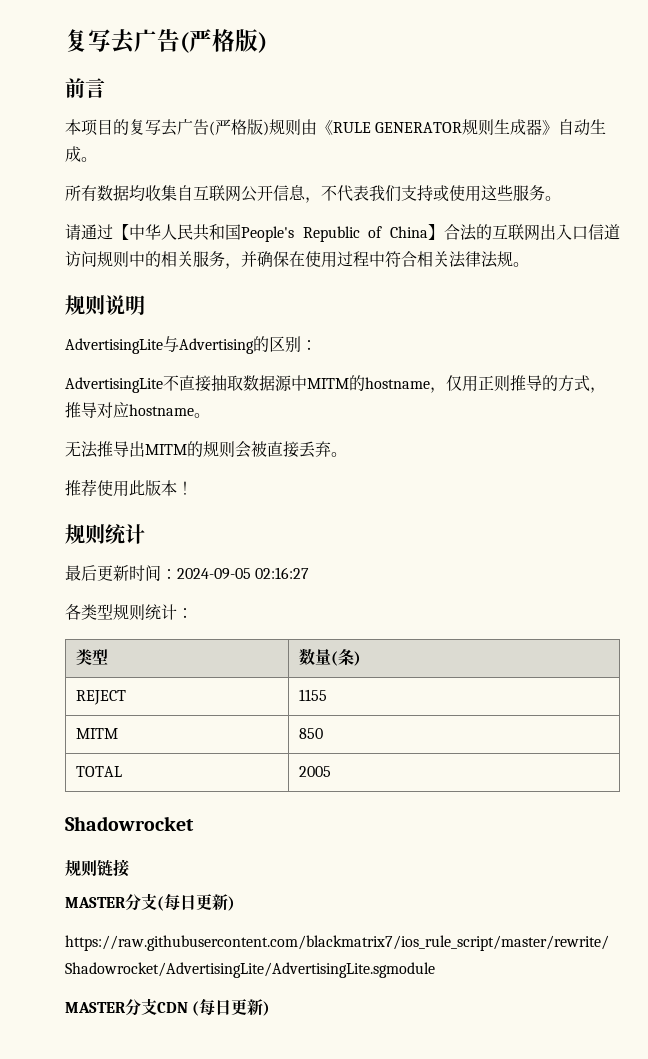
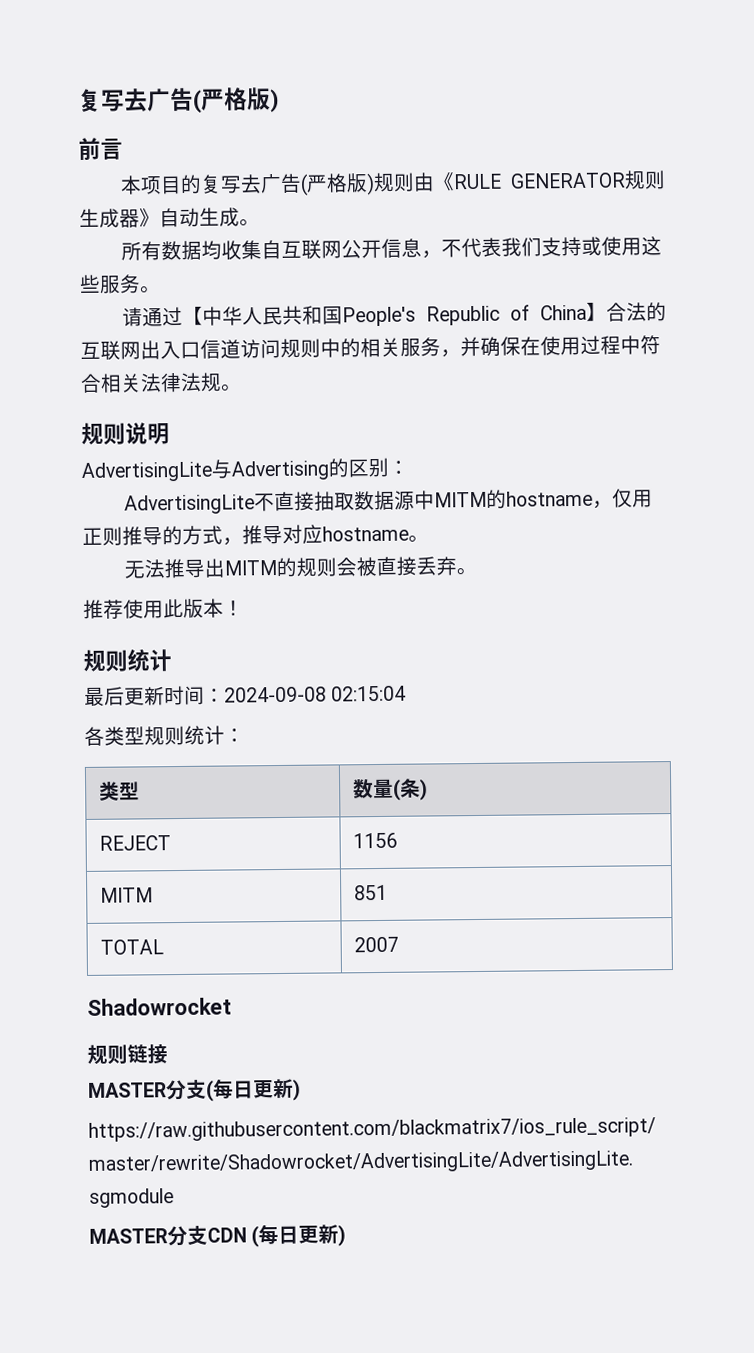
[177,567,310,580] 2024-09-05 02:16:27 -> [224,685,407,703] 2024-09-08 02:15:04
[298,689,327,701] 1155 -> [353,832,399,849] 1156
[298,728,323,739] 850 -> [354,884,389,901] 851
[298,766,331,777] 2005 -> [354,936,400,953] 2007

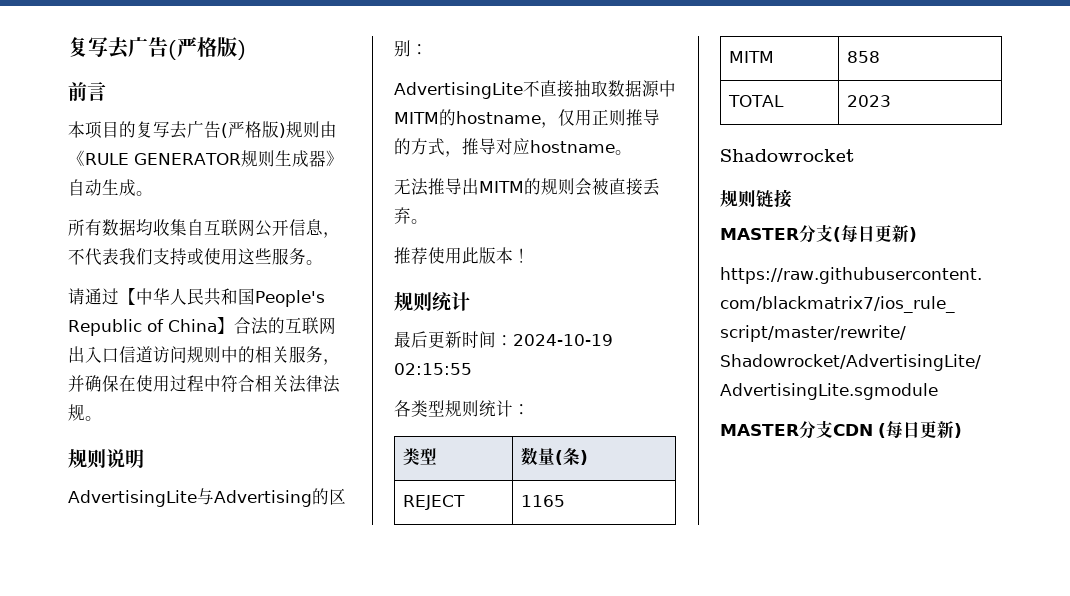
[224,685,407,703] 2024-09-08 02:15:04 -> [513,334,613,346] [394,363,472,375] 2024-10-19 02:15:55
[353,832,399,849] 1156 -> [520,495,565,507] 1165
[354,884,389,901] 851 -> [846,51,880,63] 858
[354,936,400,953] 2007 -> [846,95,891,107] 2023

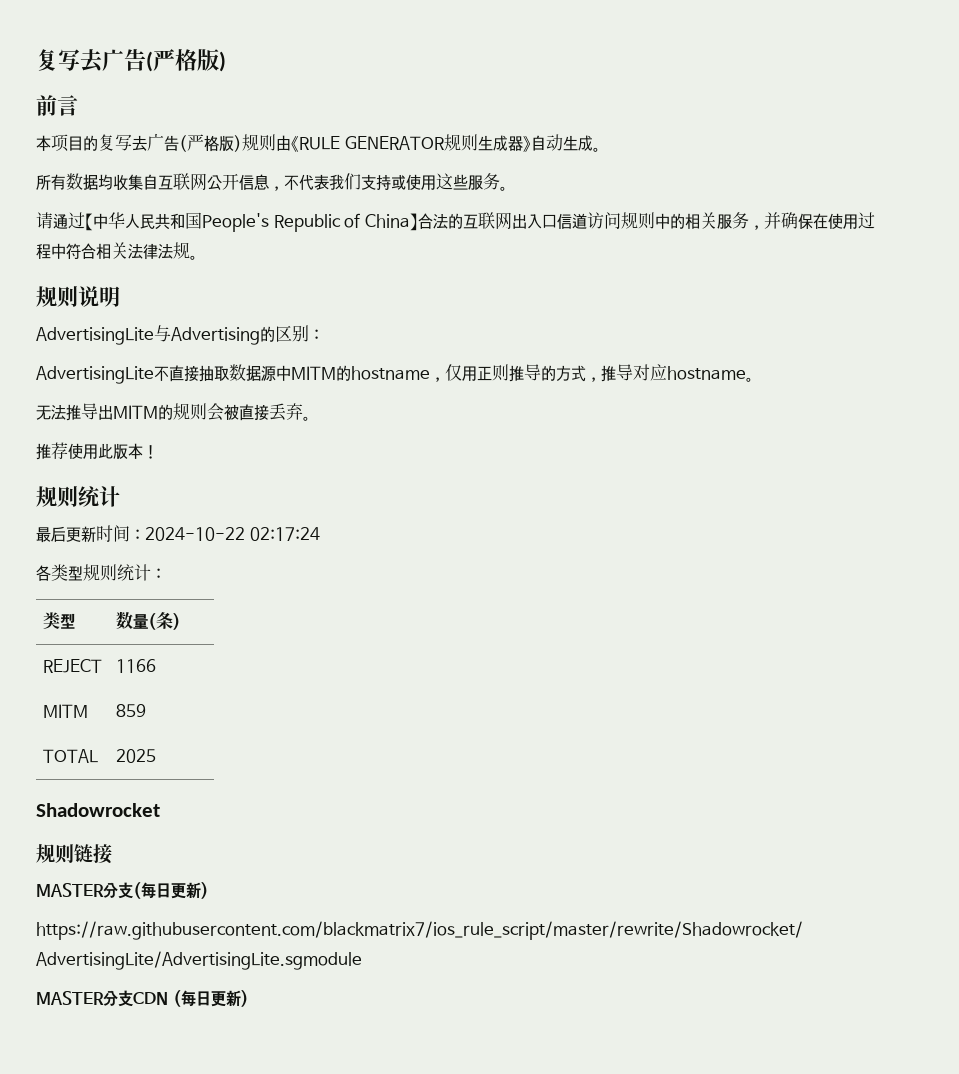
[513,334,613,346] [394,363,472,375] 2024-10-19 02:15:55 -> [145,527,320,541] 2024-10-22 02:17:24
[520,495,565,507] 1165 -> [115,659,156,673] 1166
[846,51,880,63] 858 -> [115,704,146,717] 859
[846,95,891,107] 2023 -> [115,749,156,763] 2025

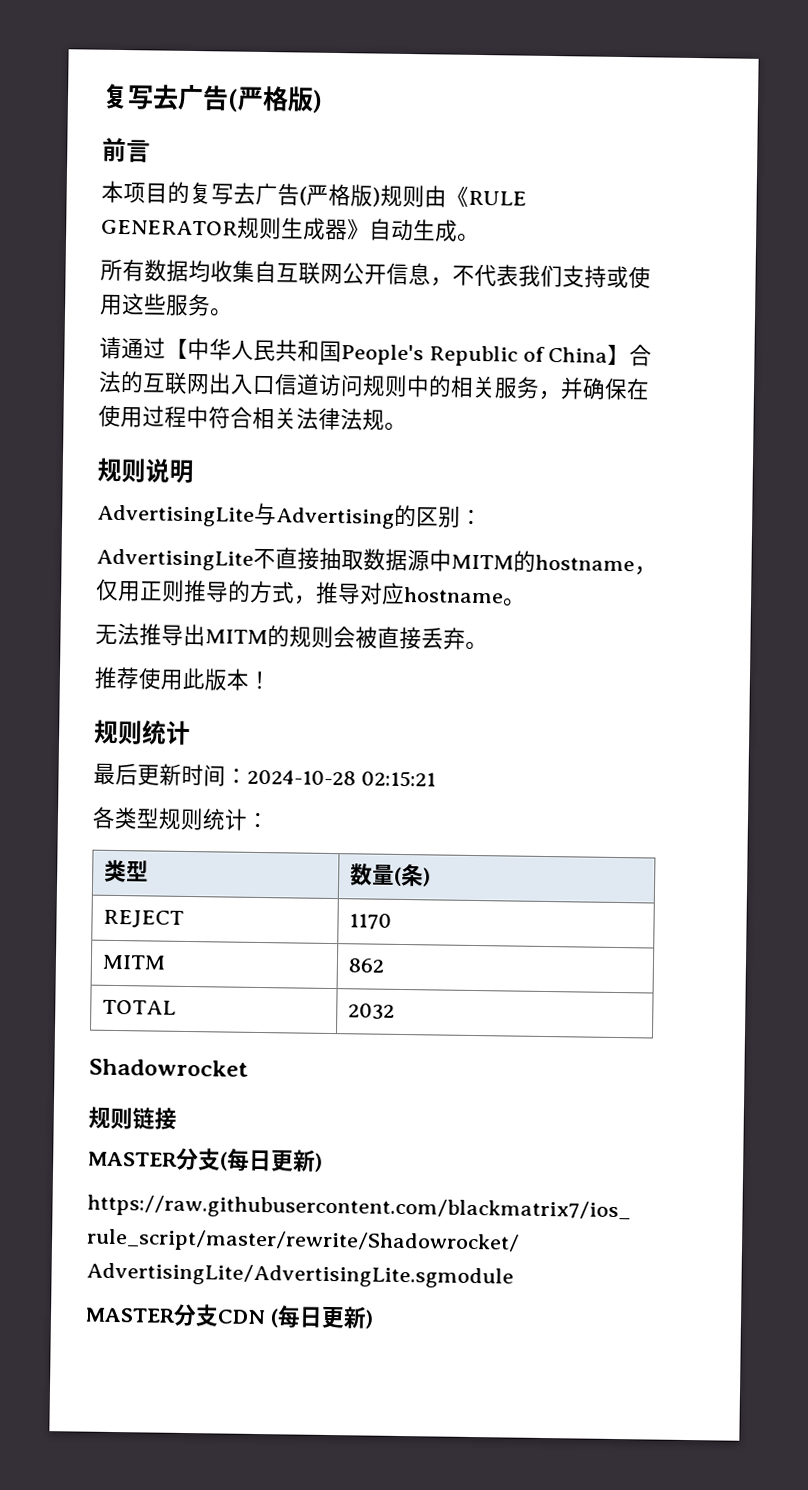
[145,527,320,541] 2024-10-22 02:17:24 -> [247,769,436,788] 2024-10-28 02:15:21
[115,659,156,673] 1166 -> [349,913,393,930] 1170
[115,704,146,717] 859 -> [348,958,386,973] 862
[115,749,156,763] 2025 -> [348,1003,396,1020] 2032

